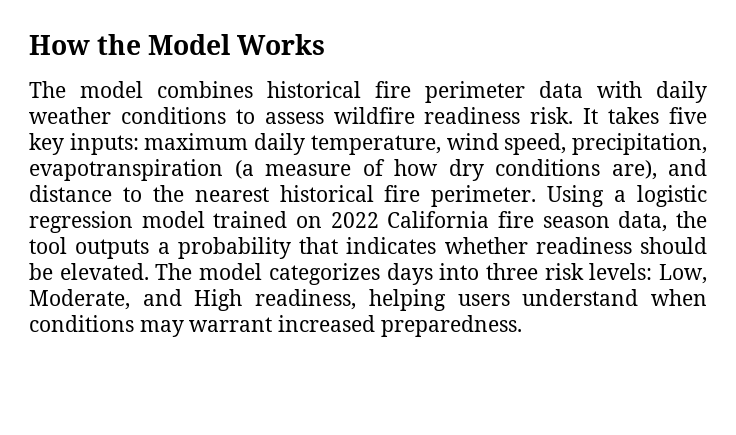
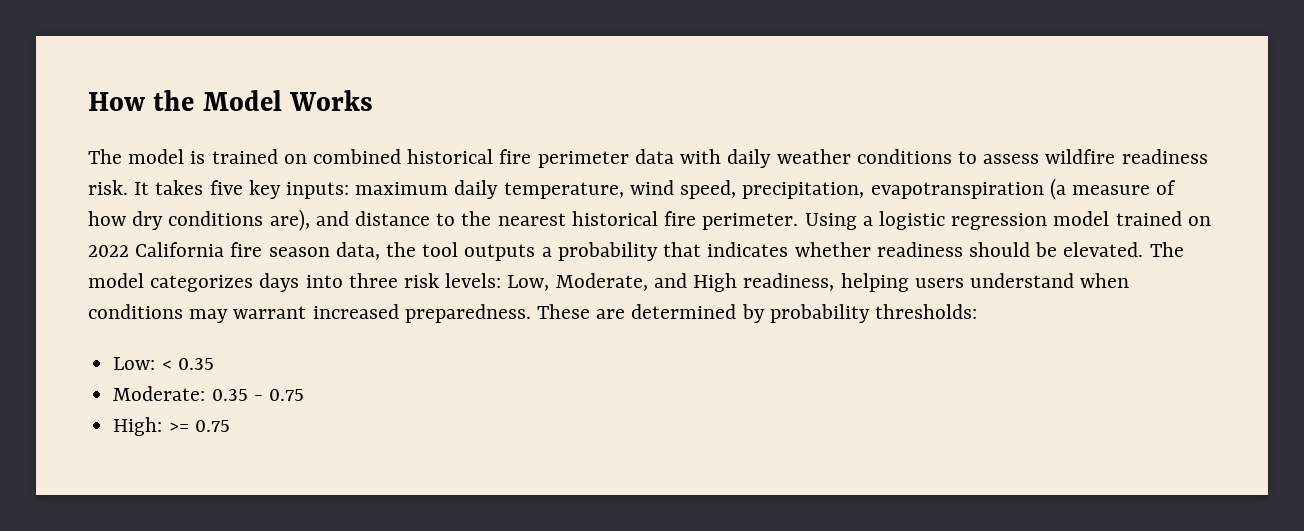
[157,81,253,98] combines -> [190,149,402,164] is trained on combined
(522, 326) none -> [537,304,978,323] [113,357,214,370] [113,386,304,401] [113,417,230,436] These are determined by probability thresholds: // Low: < 0.35 // Moderate: 0.35 - 0.75 // High: >= 0.75

